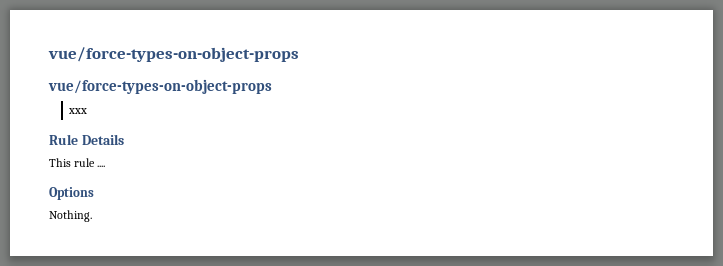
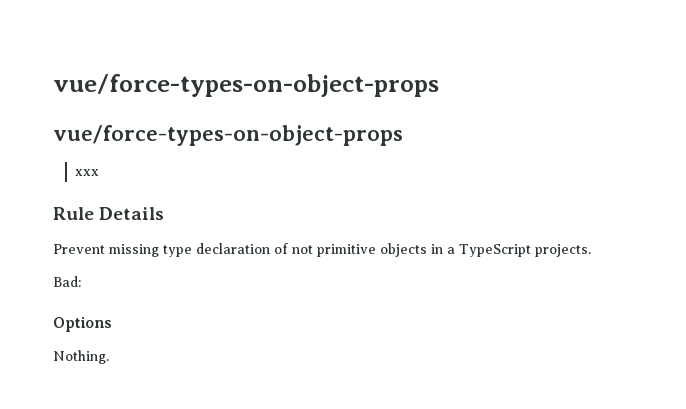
[49,158,106,167] This rule .... -> [53,243,591,257] [53,276,81,287] Prevent missing type declaration of not primitive objects in a TypeScript projects. // Bad:

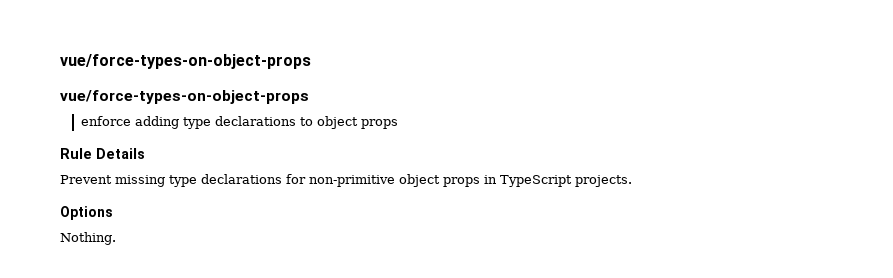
[74,169,99,176] xxx -> [80,116,398,129] enforce adding type declarations to object props
[196,243,455,257] declaration of not primitive objects in a -> [201,174,497,187] declarations for non-primitive object props in
[53,276,81,287] // Bad: -> (632, 181) none

